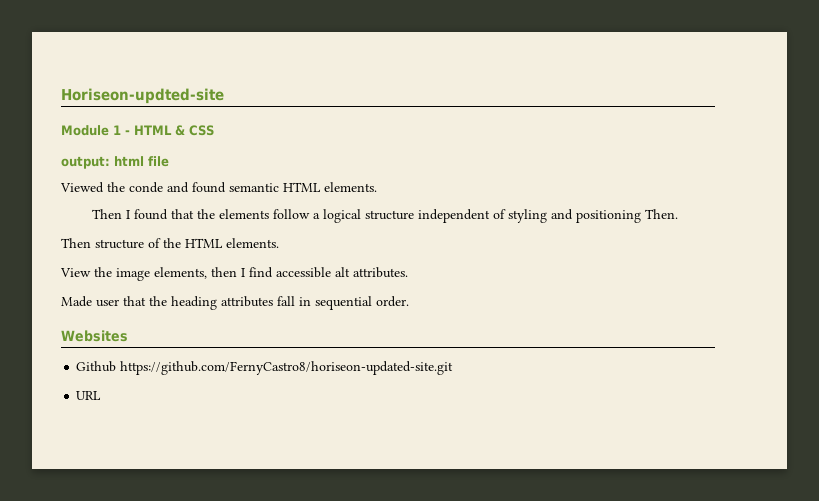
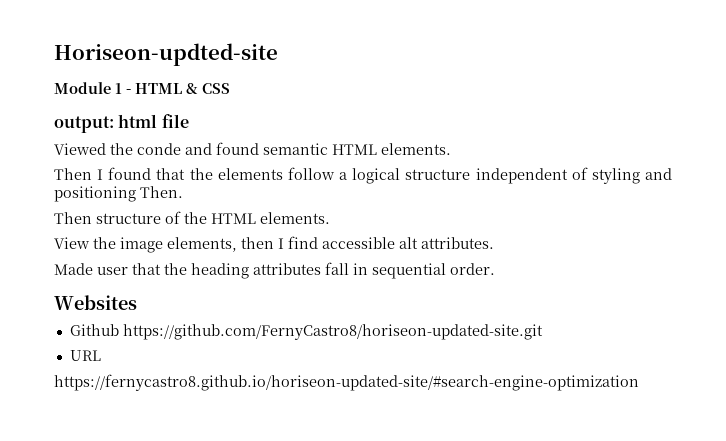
(102, 395) none -> [54,374,639,391] // https://fernycastro8.github.io/horiseon-updated-site/#search-engine-optimization

